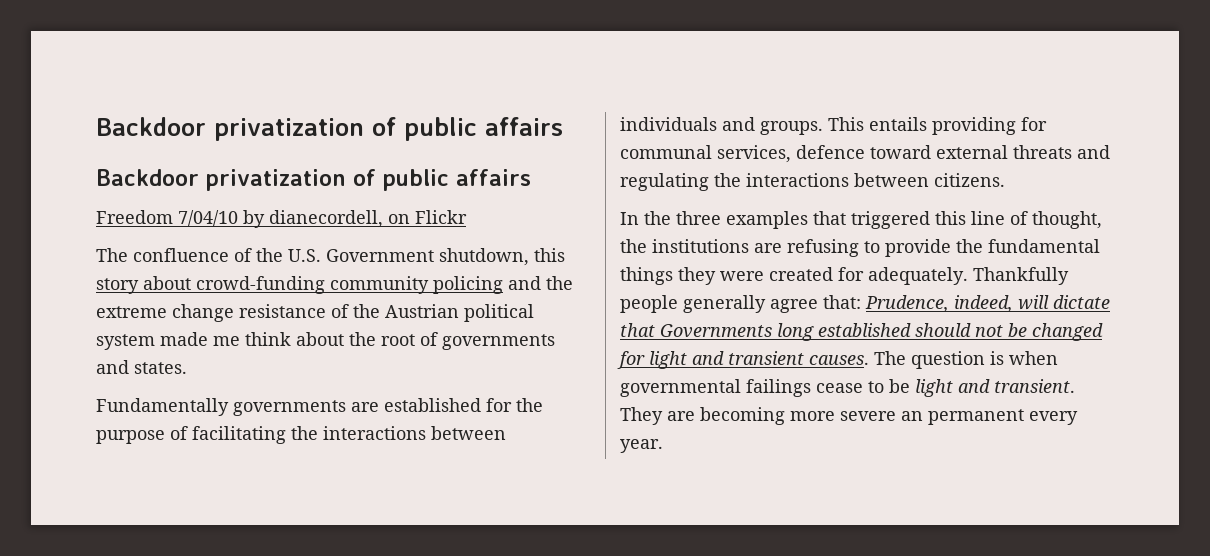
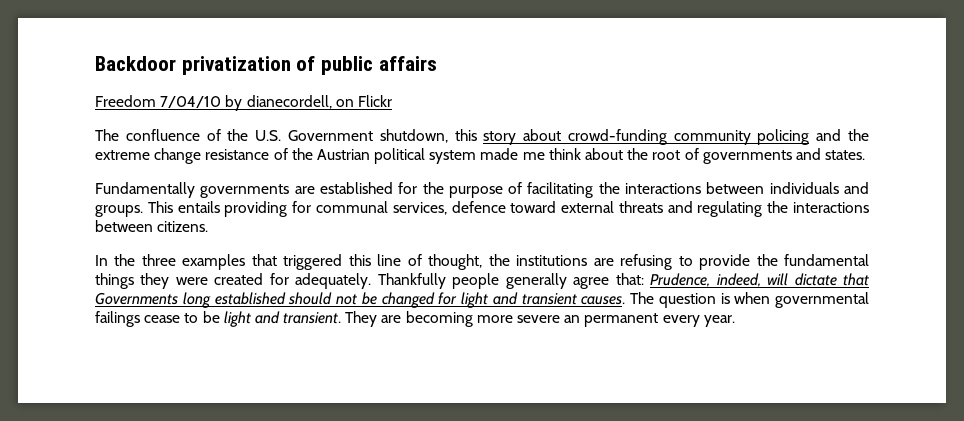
[96,117,563,141] [96,169,531,191] Backdoor privatization of public affairs // Backdoor privatization of public affairs -> [95,56,437,75] Backdoor privatization of public affairs

